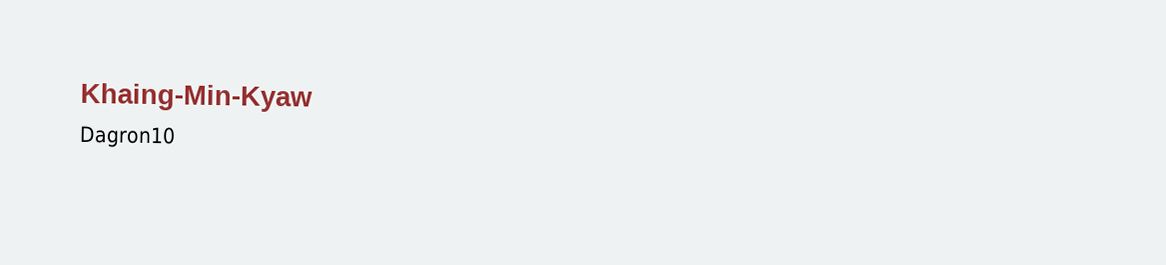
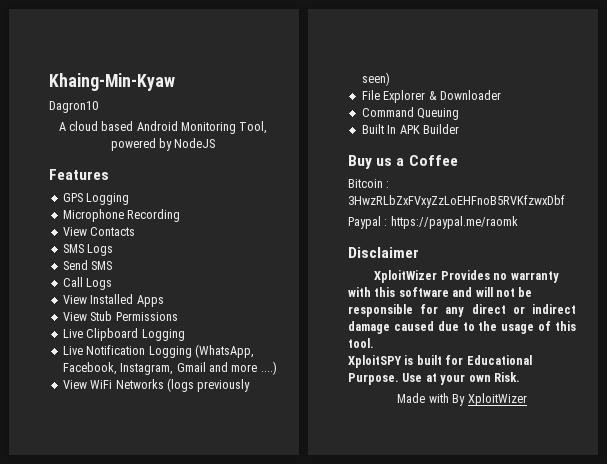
(176, 137) none -> [58,121,268,134] [110,138,216,151] [49,169,109,180] [62,193,130,205] [62,209,181,222] [62,227,136,236] [62,244,114,256] [62,260,113,270] [62,277,113,290] [62,294,164,307] [62,311,178,321] [62,328,185,341] [62,344,254,358] [62,361,277,375] [62,378,251,392] [361,72,390,86] [361,90,501,103] [361,107,460,120] [361,124,459,134] [348,155,458,169] [348,179,390,188] [348,195,565,208] [348,216,518,229] [348,247,419,258] [374,270,559,283] [348,287,533,297] [348,304,576,317] [348,321,576,334] [348,338,374,348] [348,355,532,368] [348,372,520,385] [397,393,527,406] // A cloud based Android Monitoring Tool, powered by NodeJS // Features // GPS Logging // Microphone Recording // View Contacts // SMS Logs // Send SMS // Call Logs // View Installed Apps // View Stub Permissions // Live Clipboard Logging // Live Notification Logging (WhatsApp, Facebook, Instagram, Gmail and more ....) // View WiFi Networks (logs previously seen) // File Explorer & Downloader // Command Queuing // Built In APK Builder // Buy us a Coffee // Bitcoin : 3HwzRLbZxFVxyZzLoEHFnoB5RVKfzwxDbf // Paypal : https://paypal.me/raomk // Disclaimer // XploitWizer Provides no warranty with this software and will not be responsible for any direct or indirect damage caused due to the usage of this tool. // XploitSPY is built for Educational Purpose. Use at your own Risk. // Made with By XploitWizer

